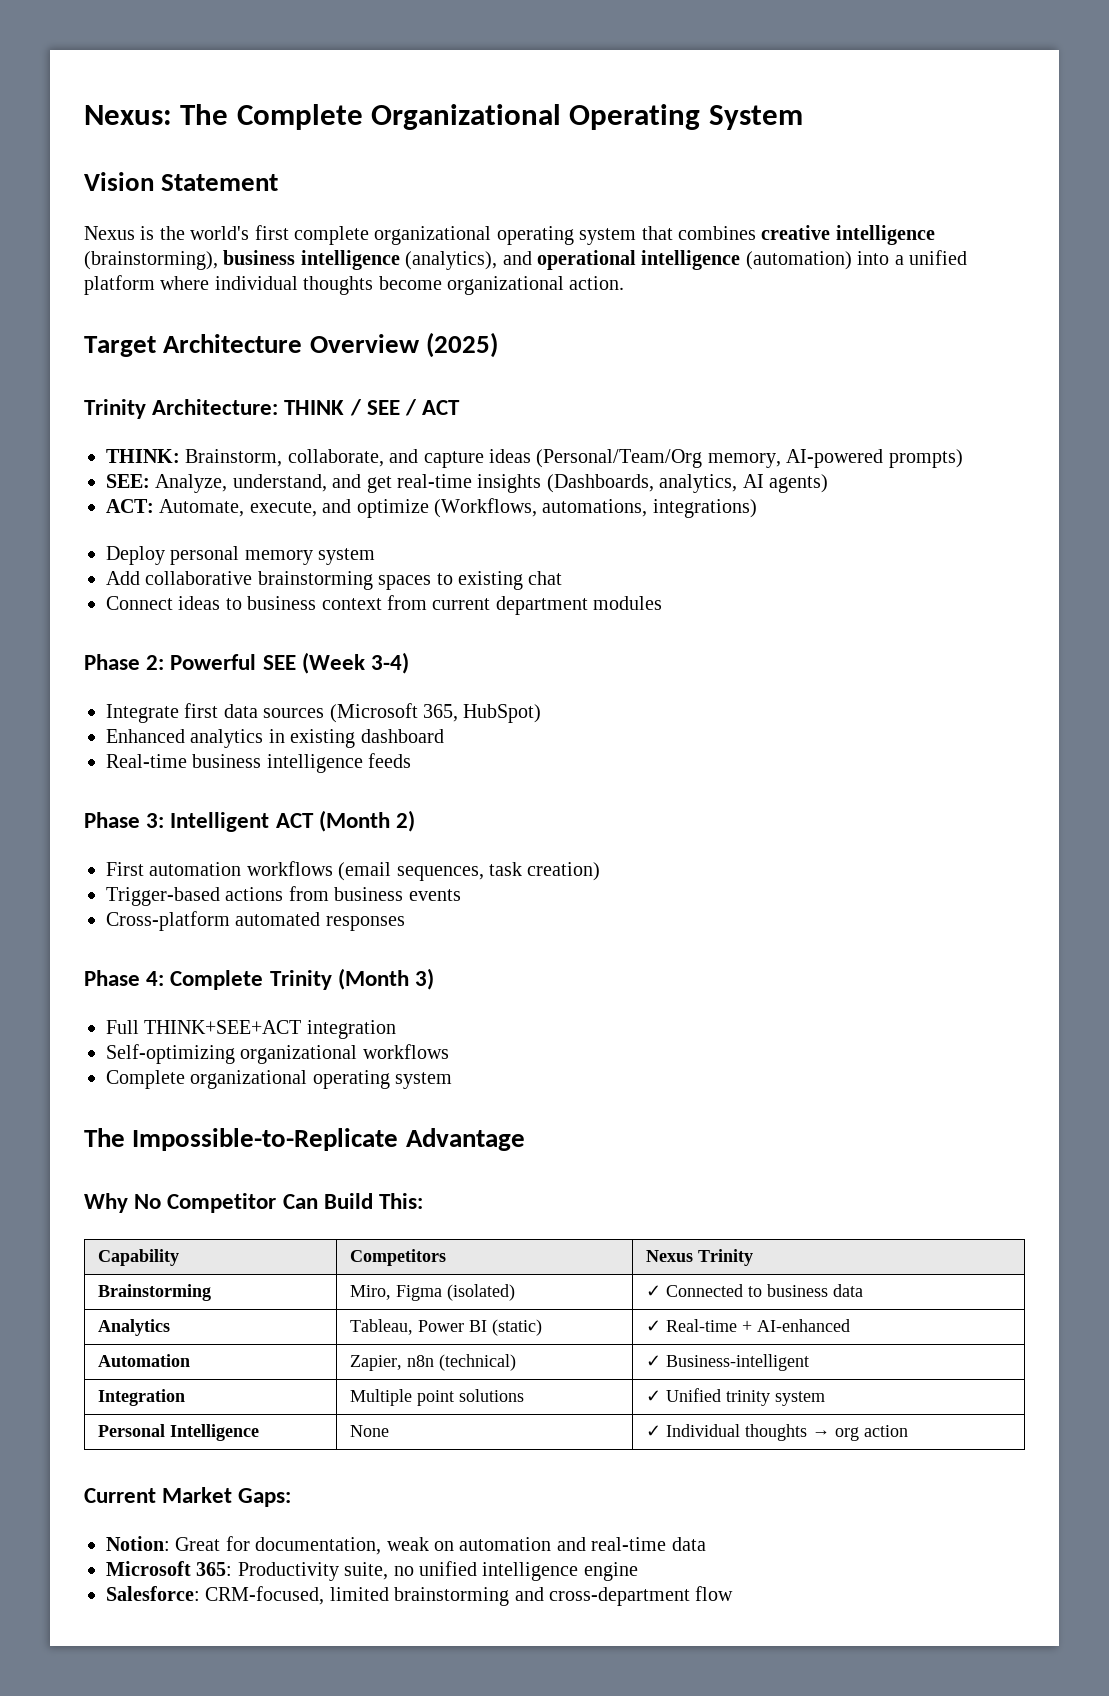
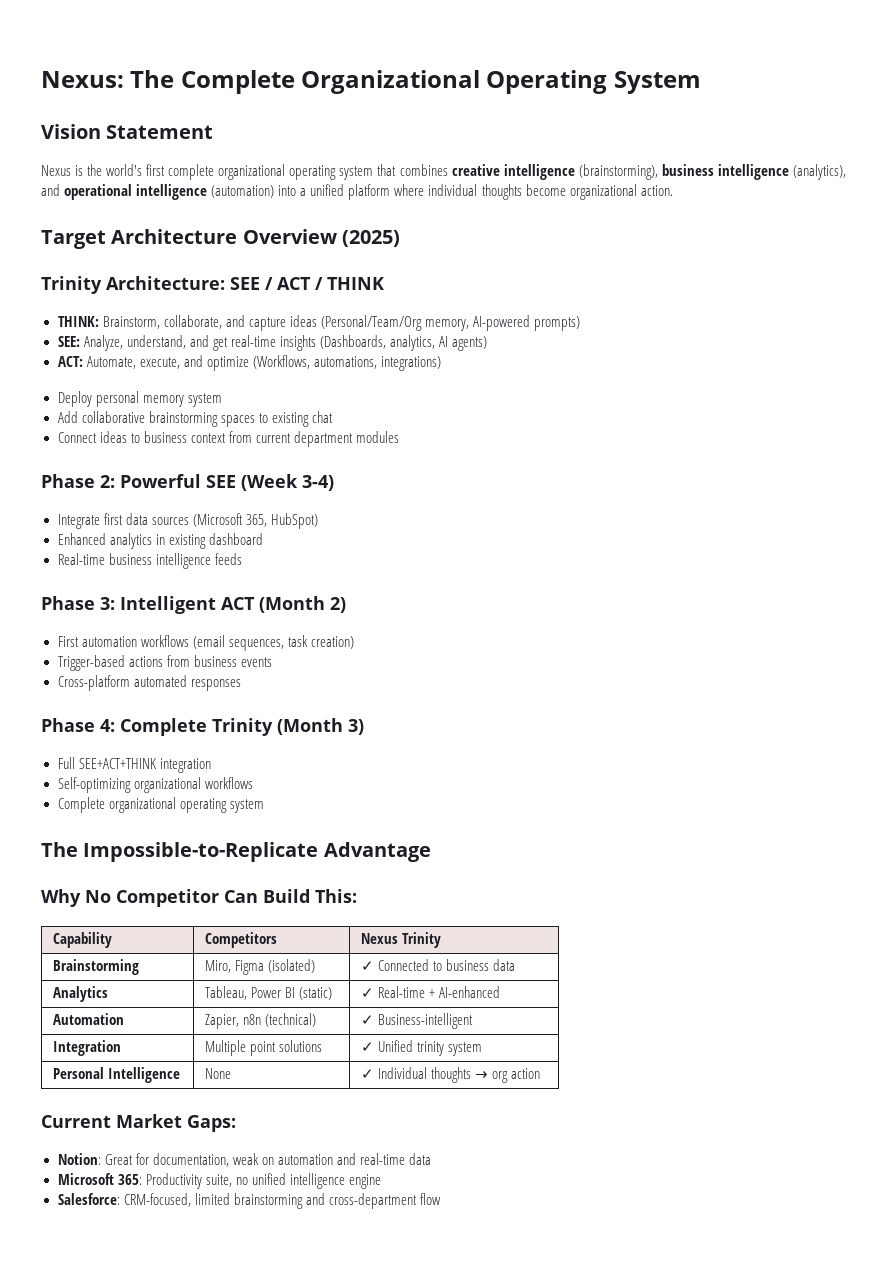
[284,399,362,416] THINK / -> (225, 283) none
(461, 407) none -> [314,277,384,290] / THINK
[144,1020,302,1034] THINK+SEE+ACT -> [78,758,157,769] SEE+ACT+THINK

